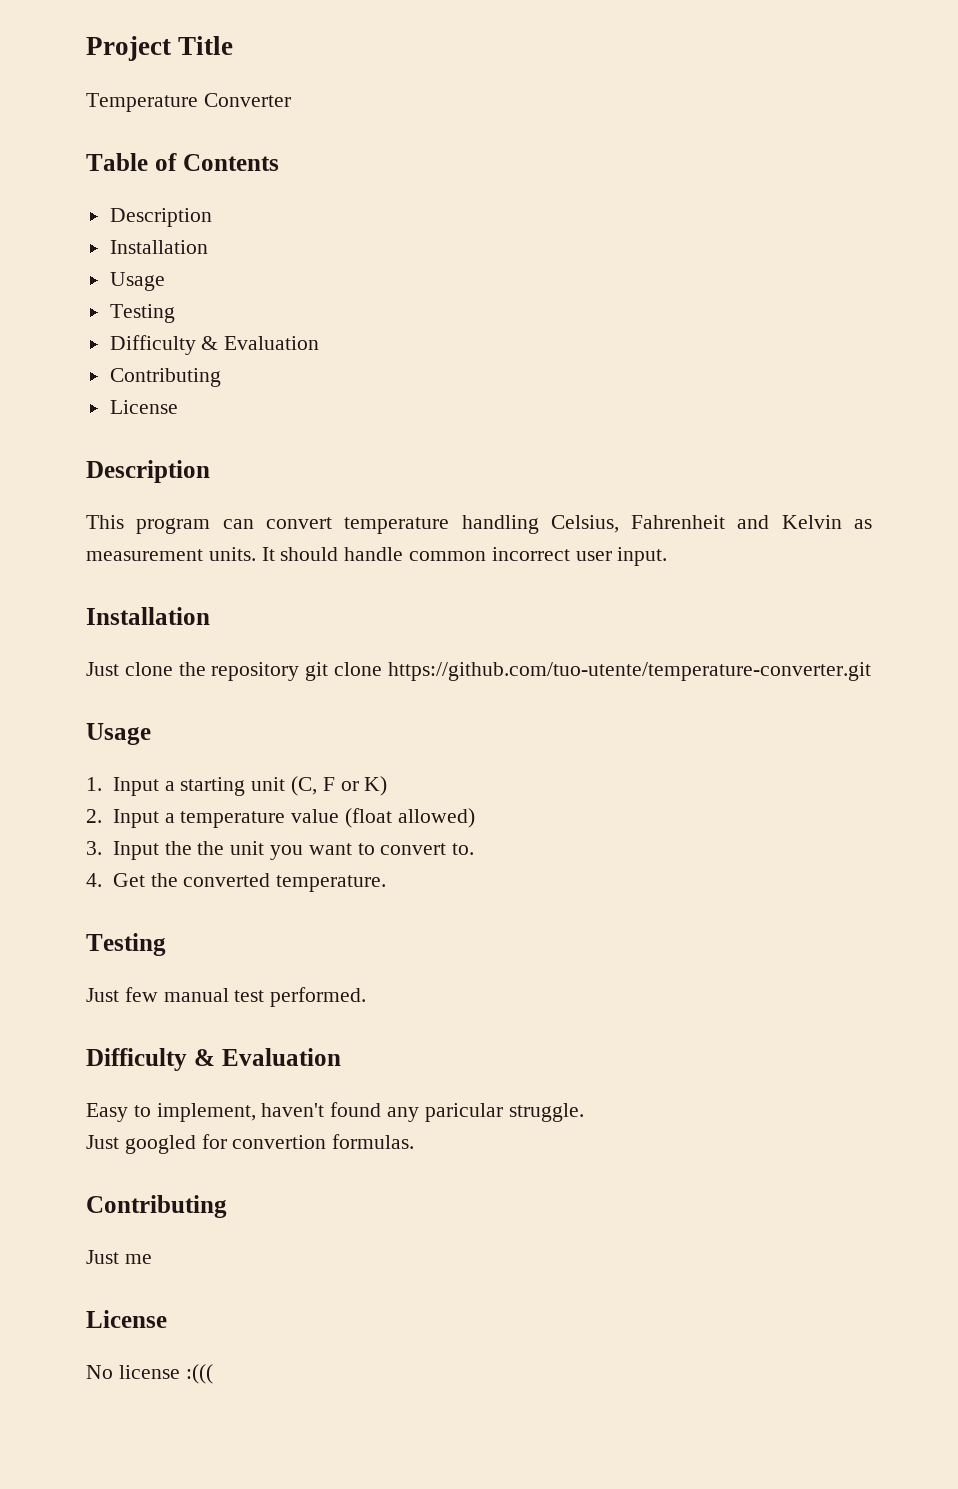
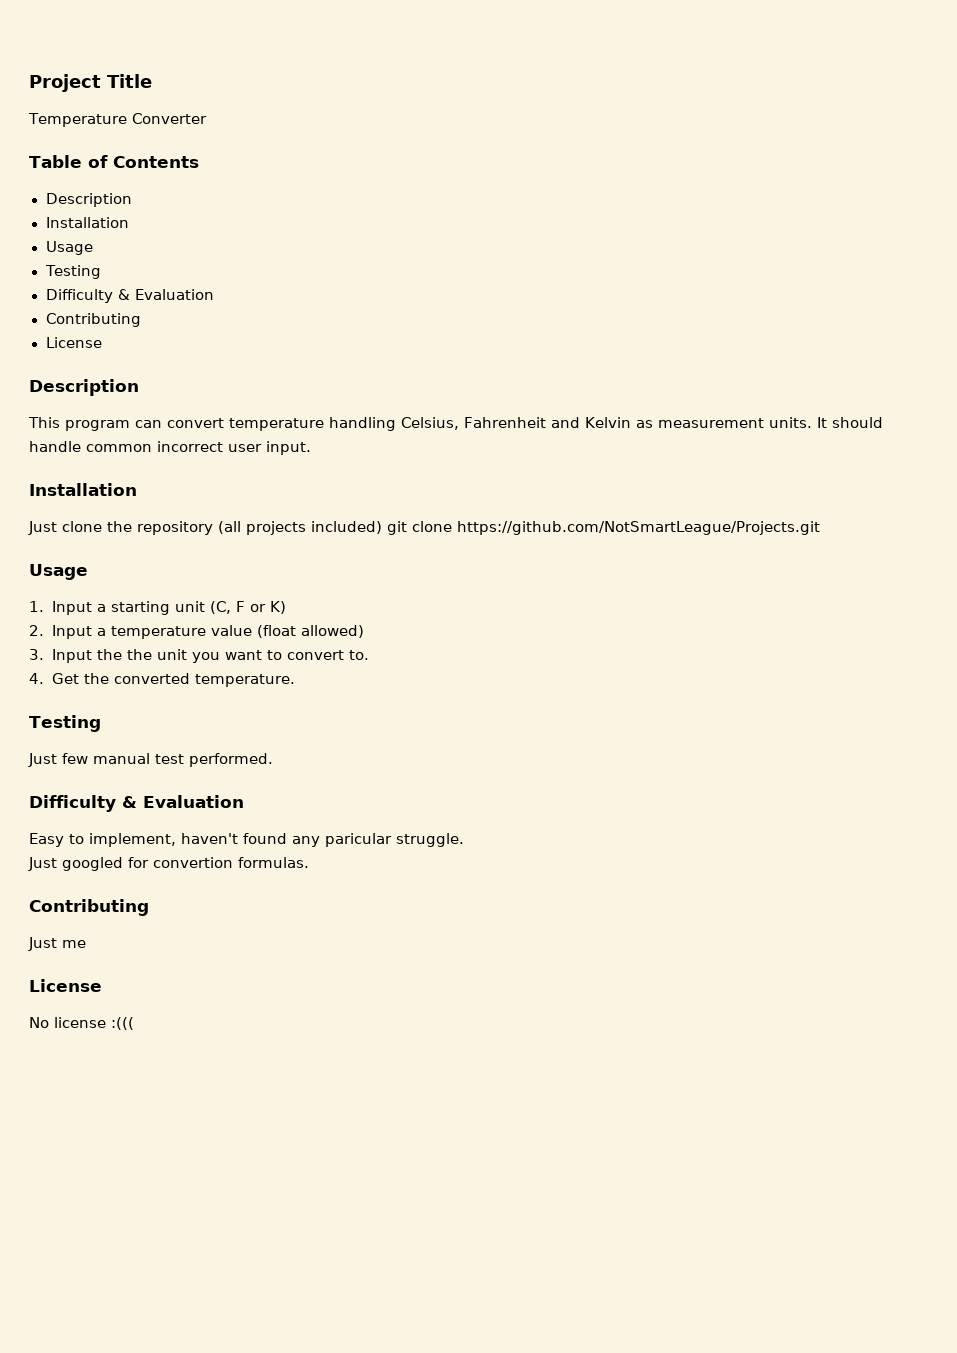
(300, 671) none -> [218,521,382,535] (all projects included)
[387,662,871,681] https://github.com/tuo-utente/temperature-converter.git -> [457,521,820,535] https://github.com/NotSmartLeague/Projects.git

